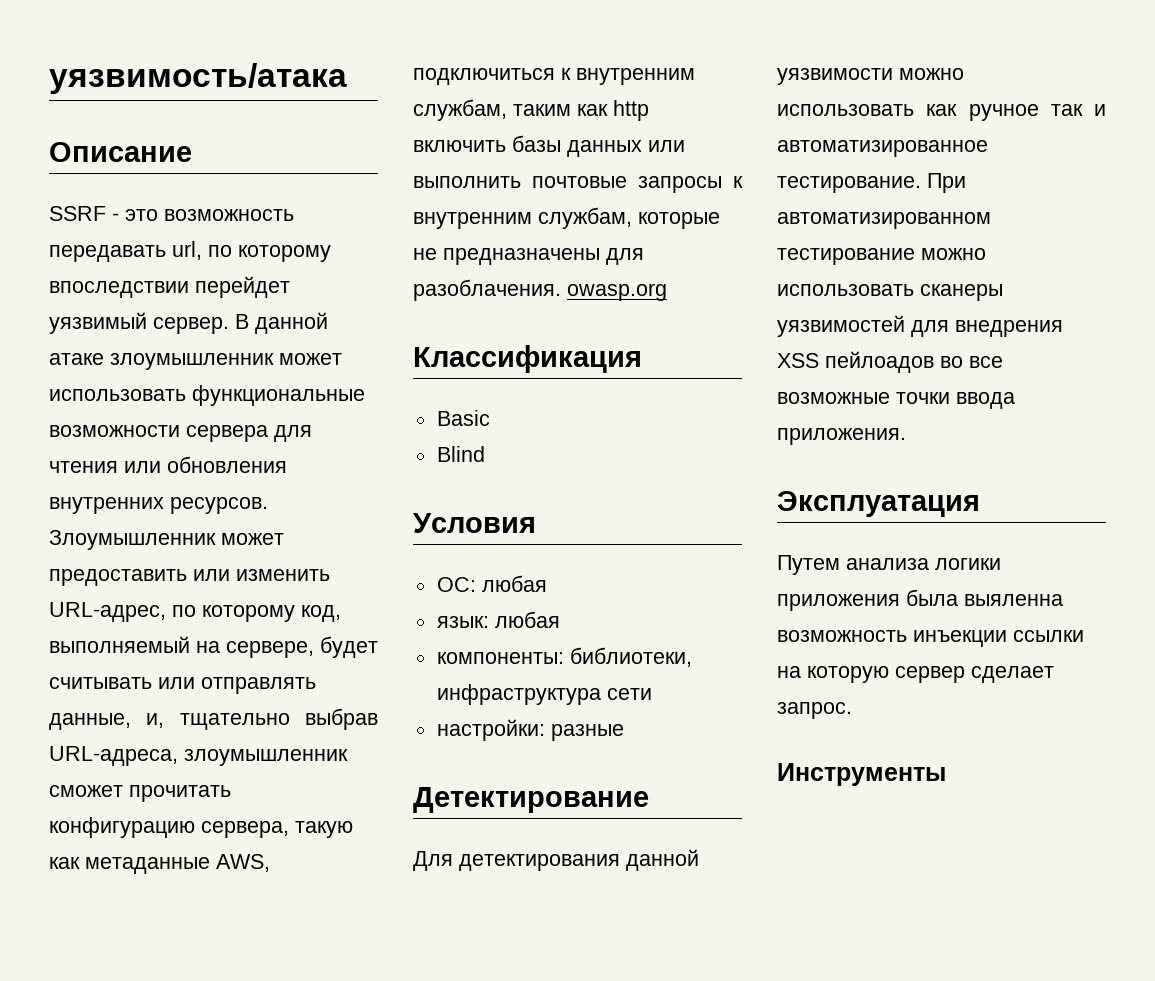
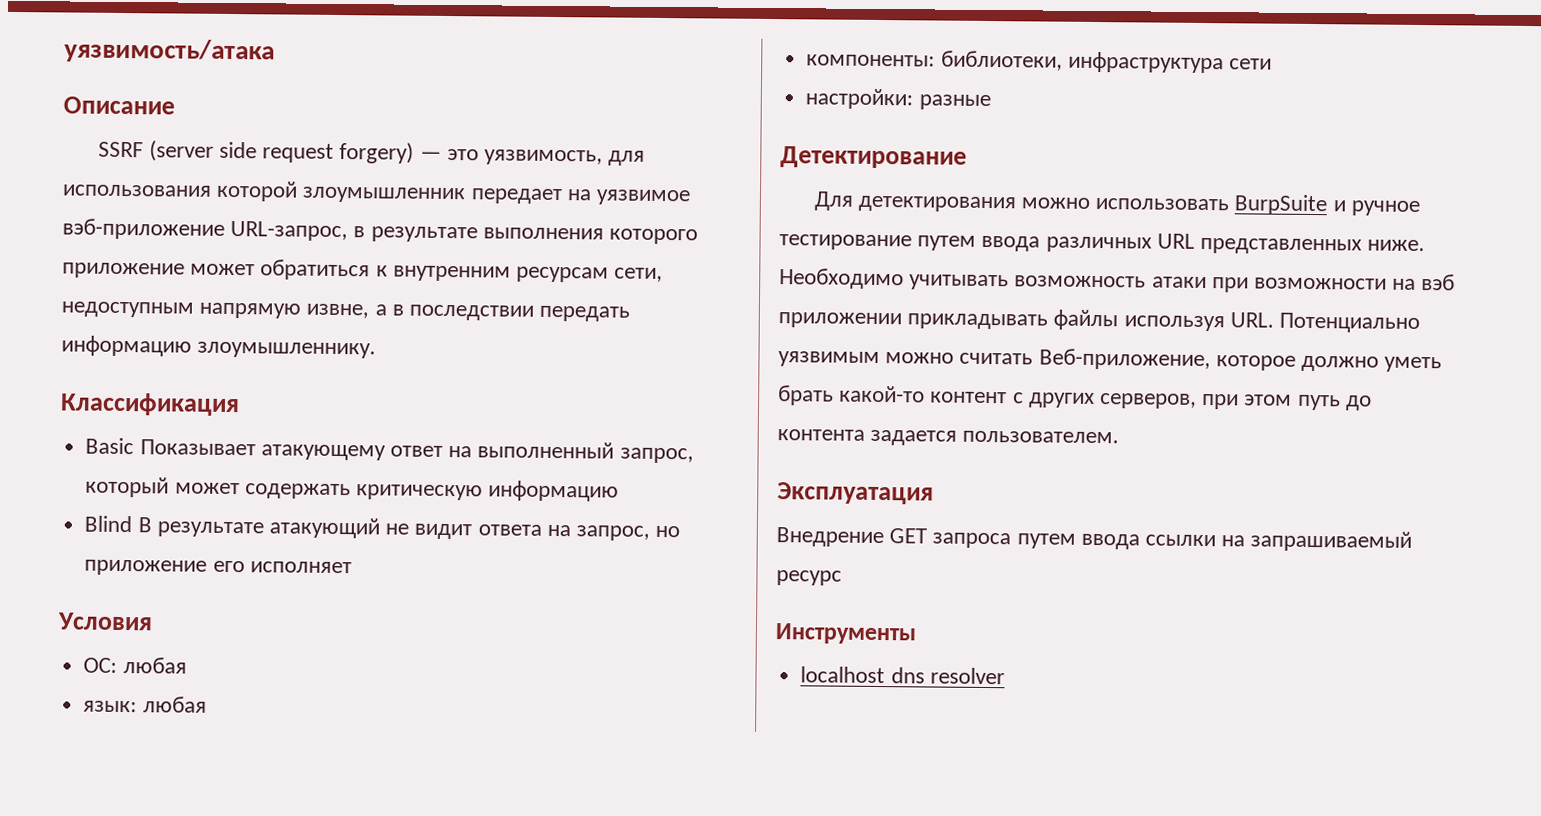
[112,209,294,221] [49,241,331,262] [49,276,290,298] [49,312,328,334] [49,353,342,370] [49,385,365,406] [49,425,312,442] [49,456,287,473] [49,497,268,514] [49,530,284,550] [49,569,330,586] [49,602,341,622] [49,636,378,658] [49,677,316,694] [49,708,378,730] [49,746,348,766] [49,785,231,802] [49,817,353,838] [49,854,270,874] [413,68,695,85] [413,99,649,121] [413,135,685,157] [413,176,743,193] [413,207,720,229] [413,248,644,265] [413,279,667,301] [413,345,642,373] [436,410,490,426] [436,446,485,462] - это возможность передавать url, по которому впоследствии перейдет уязвимый сервер. В данной атаке злоумышленник может использовать функциональные возможности сервера для чтения или обновления внутренних ресурсов. Злоумышленник может предоставить или изменить URL-адрес, по которому код, выполняемый на сервере, будет считывать или отправлять данные, и, тщательно выбрав URL-адреса, злоумышленник сможет прочитать конфигурацию сервера, такую как метаданные AWS, подключиться к внутренним службам, таким как http включить базы данных или выполнить почтовые запросы к внутренним службам, которые не предназначены для разоблачения. owasp.org // Классификация // Basic // Blind -> [148,140,646,166] [62,180,692,206] [62,218,699,245] [62,259,664,283] [61,301,631,322] [61,335,377,359] [60,392,240,417] [85,437,694,464] [85,476,620,502] [84,515,681,541] [84,559,352,576] (server side request forgery) — это уязвимость, для использования которой злоумышленник передает на уязвимое вэб-приложение URL-запрос, в результате выполнения которого приложение может обратиться к внутренним ресурсам сети, недоступным напрямую извне, а в последствии передать информацию злоумышленнику. // Классификация // Basic Показывает атакующему ответ на выполненный запрос, который может содержать критическую информацию // Blind В результате атакующий не видит ответа на запрос, но приложение его исполняет
[626,849,699,871] [777,68,964,85] [777,104,1106,121] [777,140,988,157] [777,173,966,193] [777,212,991,229] [777,248,986,265] [777,284,1003,301] [777,315,1063,337] [777,351,1003,373] [777,392,1015,409] [777,428,906,445] [777,491,980,517] [777,555,1001,575] [777,589,1063,611] [777,630,1084,647] [777,666,1054,683] [777,702,852,719] [777,763,946,786] данной уязвимости можно использовать как ручное так и автоматизированное тестирование. При автоматизированном тестирование можно использовать сканеры уязвимостей для внедрения XSS пейлоадов во все возможные точки ввода приложения. // Эксплуатация // Путем анализа логики приложения была выяленна возможность инъекции ссылки на которую сервер сделает запрос. // Инструменты -> [1021,194,1420,216] [779,233,1426,255] [779,268,1456,293] [778,309,1421,334] [778,348,1443,373] [778,385,1372,411] [777,429,1120,446] [777,482,934,505] [776,527,1413,552] [776,570,842,586] [775,623,917,645] [800,666,1005,685] можно использовать BurpSuite и ручное тестирование путем ввода различных URL представленных ниже. Необходимо учитывать возможность атаки при возможности на вэб приложении прикладывать файлы используя URL. Потенциально уязвимым можно считать Веб-приложение, которое должно уметь брать какой-то контент с других серверов, при этом путь до контента задается пользователем. // Эксплуатация // Внедрение GET запроса путем ввода ссылки на запрашиваемый ресурс // Инструменты // localhost dns resolver

